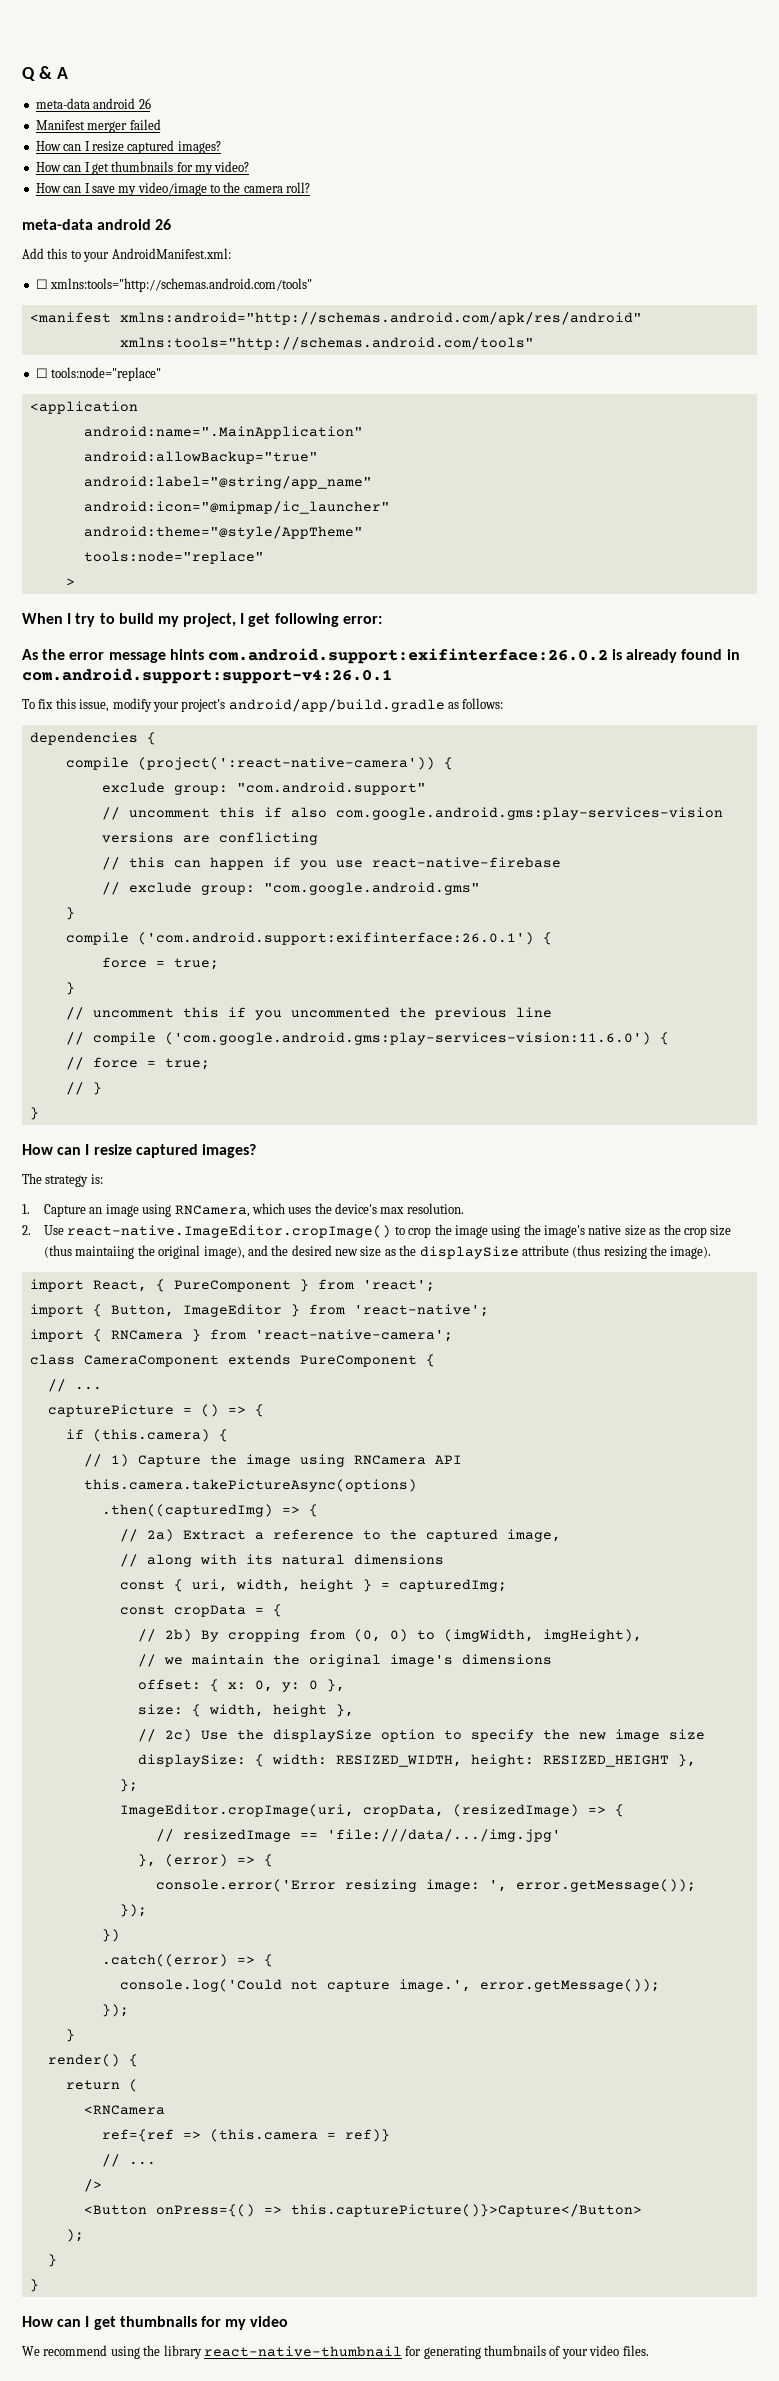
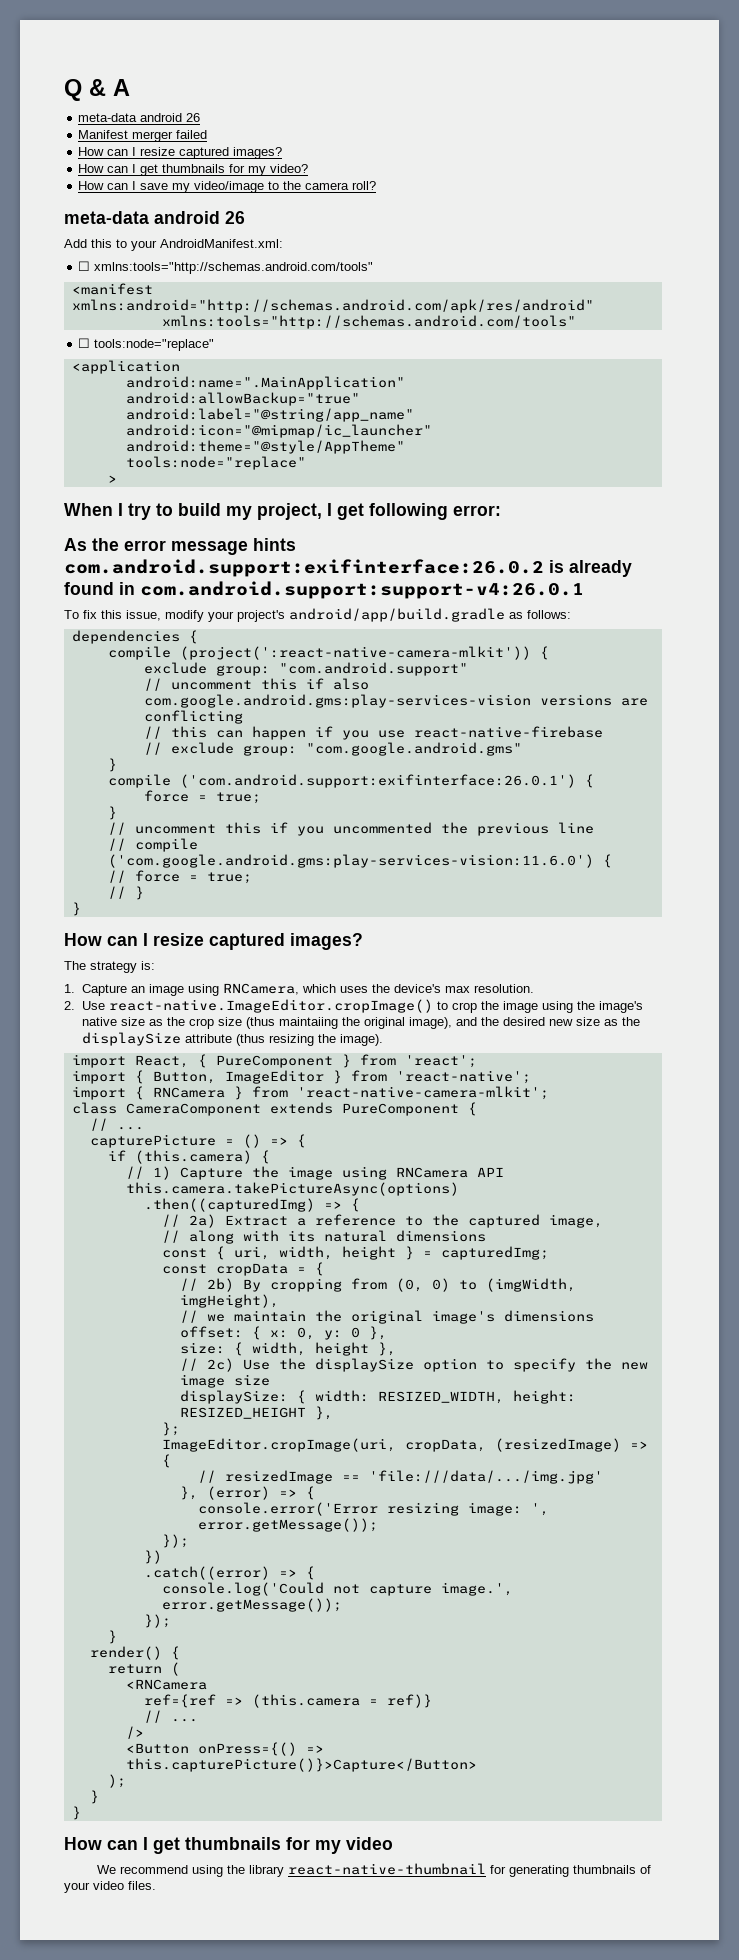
[137,757,435,770] (project(':react-native-camera')) -> [179,646,531,660] (project(':react-native-camera-mlkit'))
[254,1329,453,1342] 'react-native-camera'; -> [296,1086,549,1100] 'react-native-camera-mlkit';

